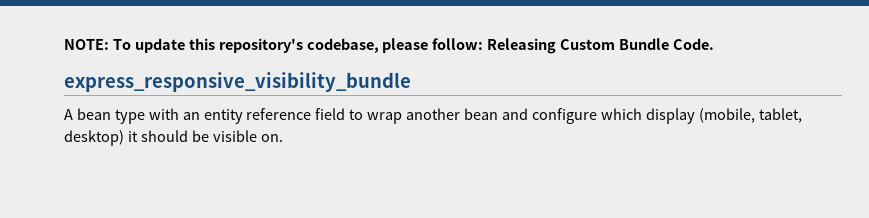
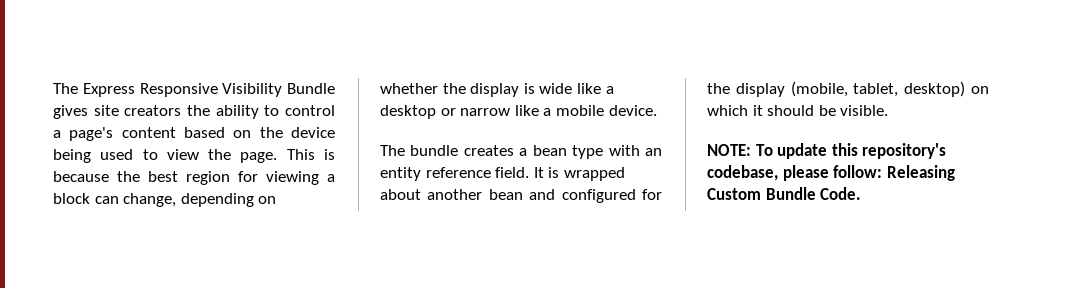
(64, 44) none -> [53,83,335,97] [53,105,335,119] [53,127,335,141] [53,149,335,163] [53,171,335,185] [53,193,277,207] [380,83,614,97] [380,105,657,119] [380,145,662,159] [380,167,625,181] [380,189,662,203] [707,81,989,97] [707,105,889,116] The Express Responsive Visibility Bundle gives site creators the ability to control a page's content based on the device being used to view the page. This is because the best region for viewing a block can change, depending on whether the display is wide like a desktop or narrow like a mobile device. // The bundle creates a bean type with an entity reference field. It is wrapped about another bean and configured for the display (mobile, tablet, desktop) on which it should be visible. //
[64,72,411,92] [64,108,802,124] [64,130,283,146] // express_responsive_visibility_bundle // A bean type with an entity reference field to wrap another bean and configure which display (mobile, tablet, desktop) it should be visible on. -> (862, 193) none

